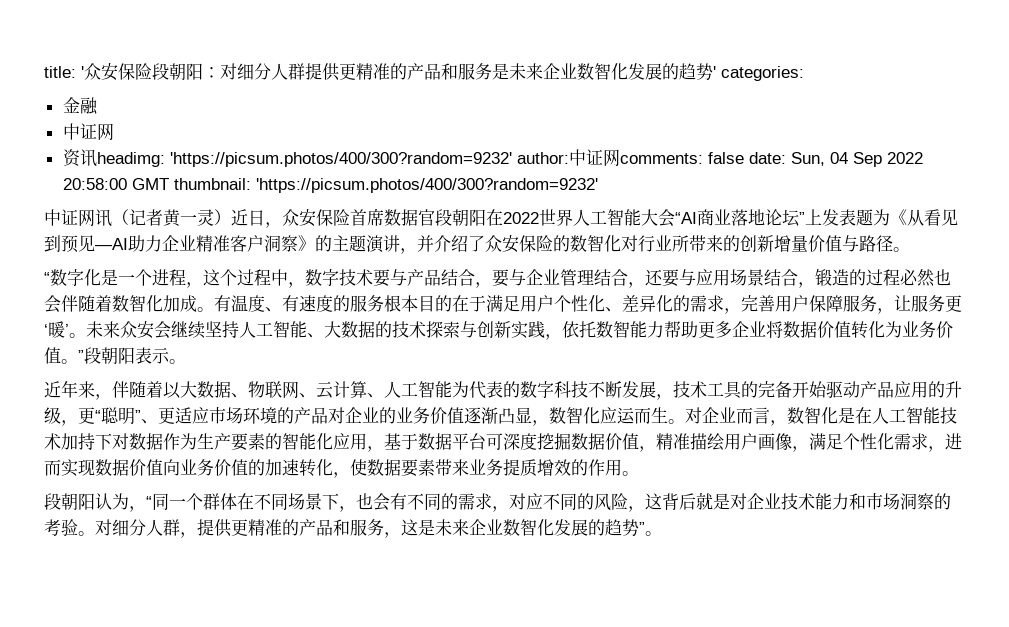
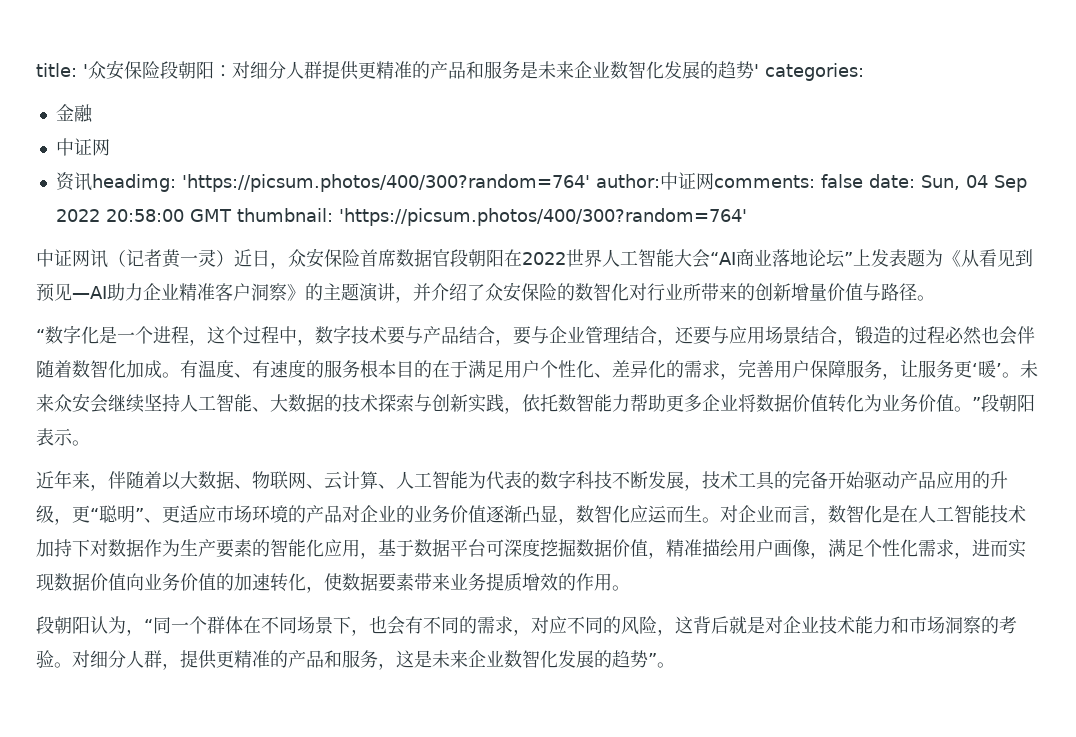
[169,152,512,167] 'https://picsum.photos/400/300?random=9232' -> [181,174,590,192] 'https://picsum.photos/400/300?random=764'
[255,178,598,193] 'https://picsum.photos/400/300?random=9232' -> [338,208,747,226] 'https://picsum.photos/400/300?random=764'

